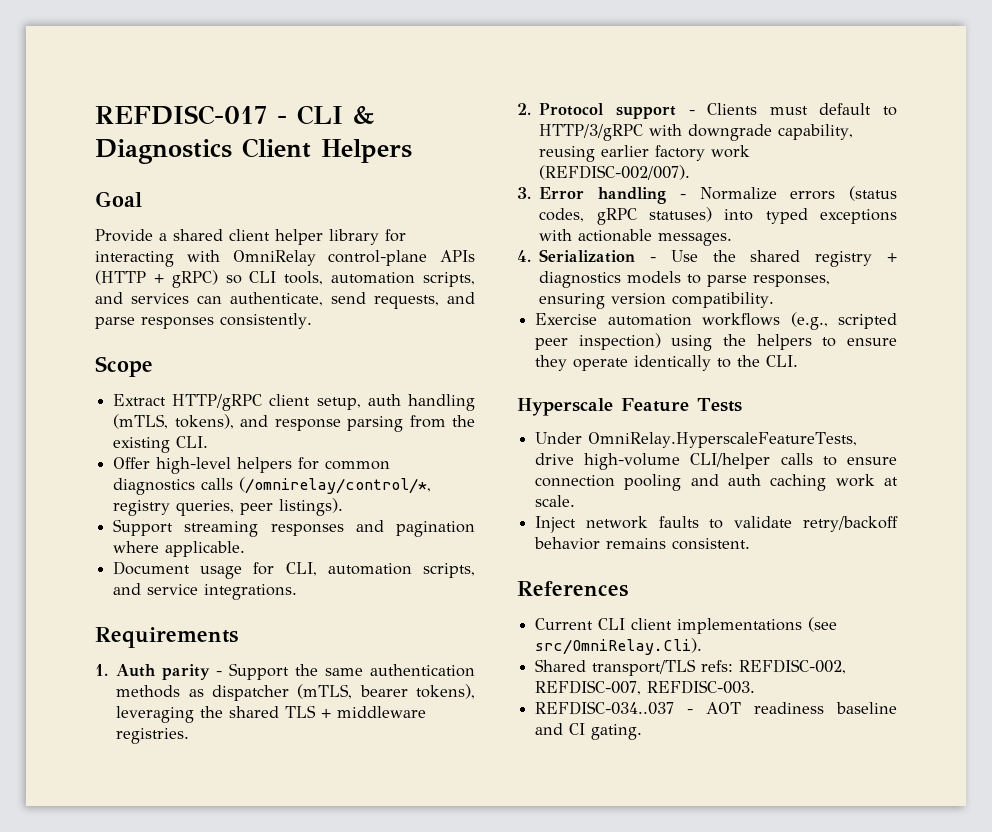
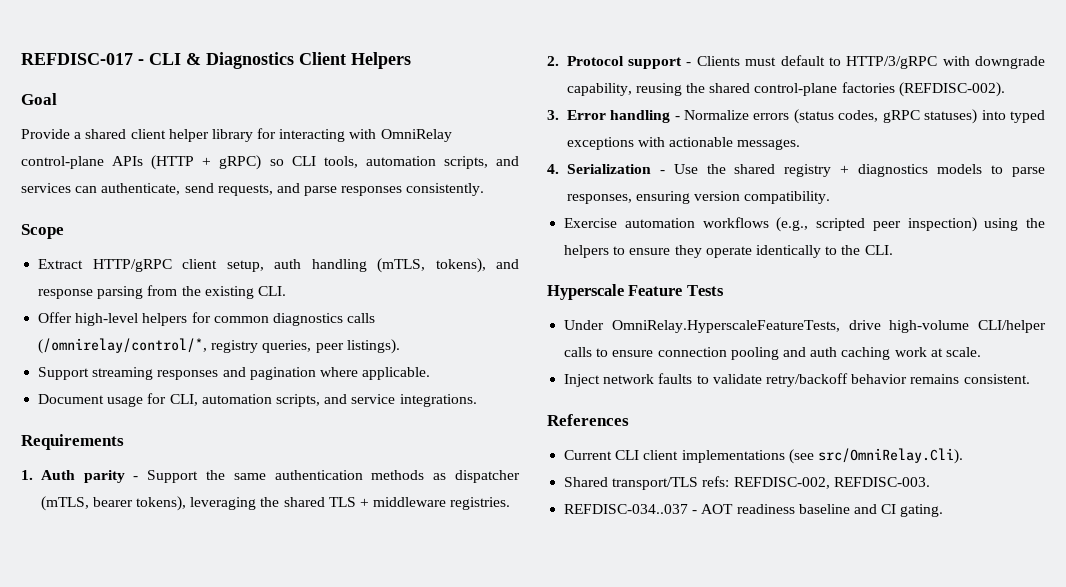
[601,145,751,161] [539,165,691,180] earlier factory work (REFDISC-002/007). -> [686,82,1005,97] the shared control-plane factories (REFDISC-002).
[535,680,642,695] REFDISC-007, -> (830, 483) none

